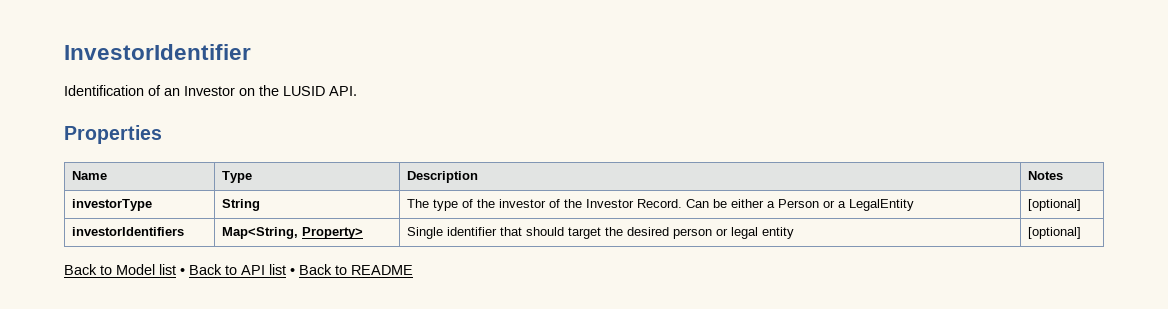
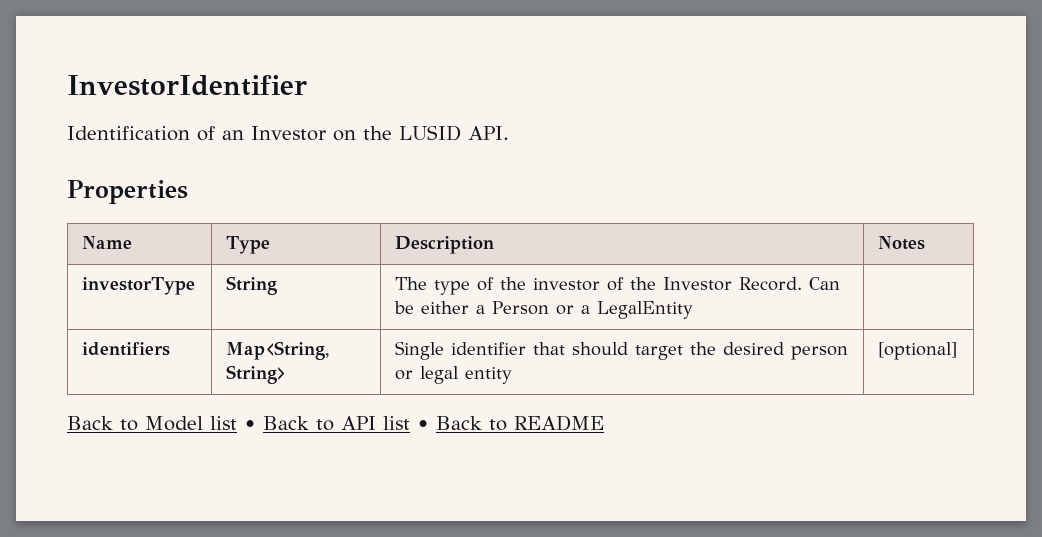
[1028,199,1082,211] [72,227,185,236] [optional] // investorIdentifiers -> [82,342,171,356] // identifiers
[302,227,364,239] Property> -> [226,365,287,384] String>

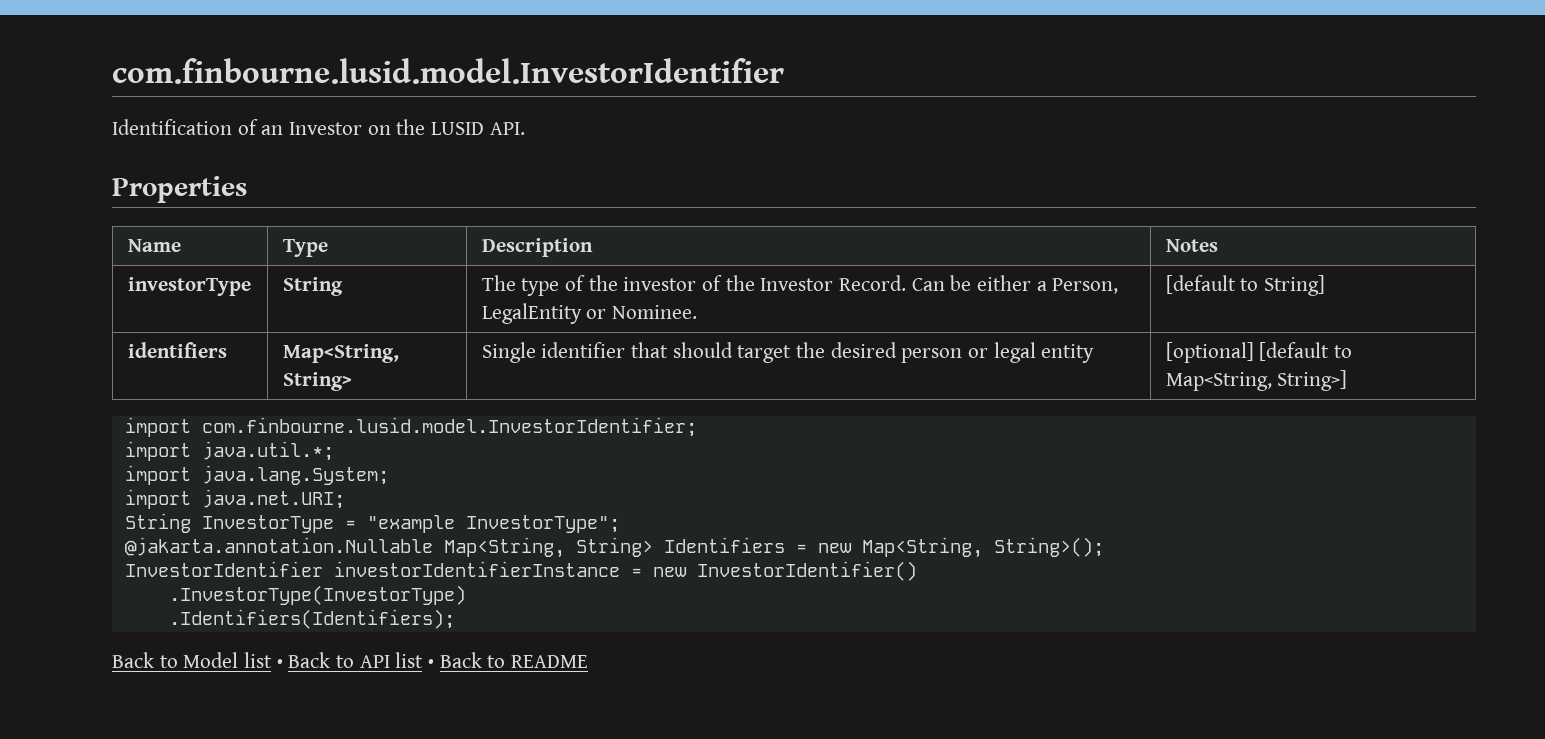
[67,75,307,96] InvestorIdentifier -> [112,58,784,84] com.finbourne.lusid.model.InvestorIdentifier
[492,301,694,319] Person or a LegalEntity | -> [1052,278,1119,294] [481,303,697,324] [1165,275,1325,296] Person, LegalEntity or Nominee. | [default to String]
(958, 351) none -> [1259,342,1352,361] [1165,370,1348,391] [124,417,697,437] [124,441,334,461] [124,465,389,485] [124,489,345,509] [124,513,620,533] [124,537,1104,558] [124,561,917,581] [168,585,466,605] [168,609,455,629] [default to Map<String, String>] // import com.finbourne.lusid.model.InvestorIdentifier; // import java.util.*; // import java.lang.System; // import java.net.URI; // String InvestorType = "example InvestorType"; // @jakarta.annotation.Nullable Map<String, String> Identifiers = new Map<String, String>(); // InvestorIdentifier investorIdentifierInstance = new InvestorIdentifier() // .InvestorType(InvestorType) // .Identifiers(Identifiers);

